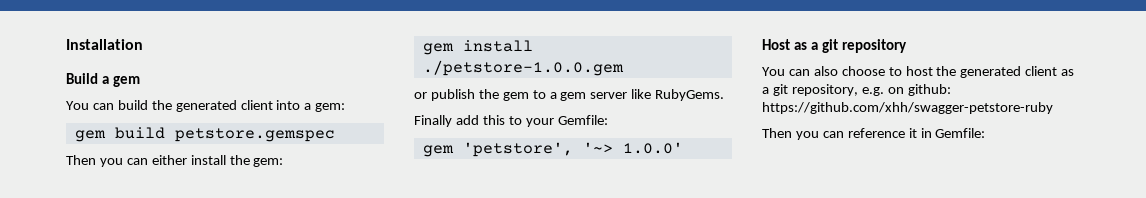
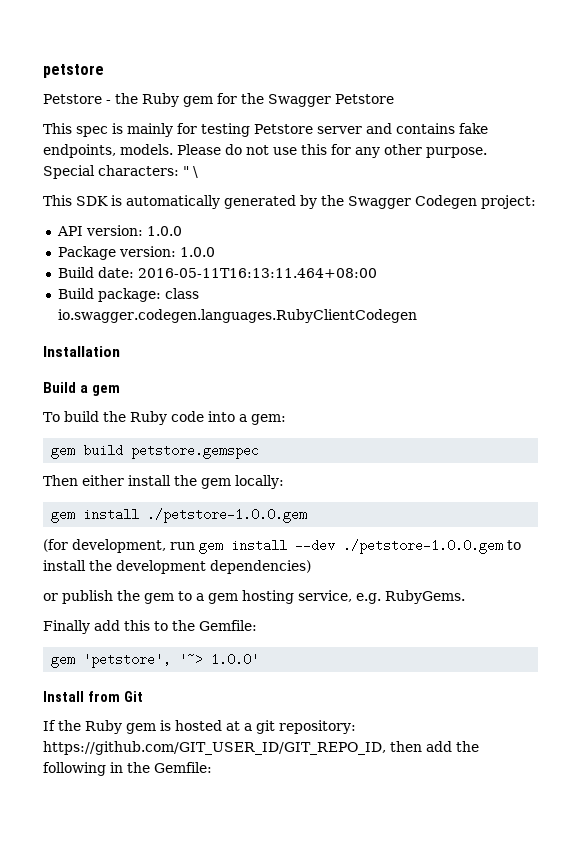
[66,39,143,50] [66,73,141,87] [66,100,273,112] Installation // Build a gem // You can build the generated client -> [43,64,104,78] [43,93,394,107] [43,123,488,137] [43,144,487,158] [43,165,198,179] [43,195,536,209] [56,225,182,236] [57,246,215,260] [57,267,377,278] [57,288,199,302] [57,309,417,323] [43,346,120,357] [43,382,120,396] [43,411,204,425] petstore // Petstore - the Ruby gem for the Swagger Petstore // This spec is mainly for testing Petstore server and contains fake endpoints, models. Please do not use this for any other purpose. Special characters: " \ // This SDK is automatically generated by the Swagger Codegen project: // API version: 1.0.0 // Package version: 1.0.0 // Build date: 2016-05-11T16:13:11.464+08:00 // Build package: class io.swagger.codegen.languages.RubyClientCodegen // Installation // Build a gem // To build the Ruby code
[99,158,148,167] you can -> (78, 480) none
[253,158,284,167] gem: -> [201,475,284,489] gem locally:
(624, 68) none -> [43,539,521,554] [43,560,311,574] // (for development, run gem install --dev ./petstore-1.0.0.gem to install the development dependencies)
[590,89,652,99] server like -> [242,590,381,604] hosting service, e.g.
[525,118,554,127] your -> [172,620,195,631] the
[762,39,908,53] [762,66,1075,78] [762,84,951,96] [762,102,1053,114] [762,128,932,140] Host as a git repository // You can also choose to host the generated client as a git repository, e.g. on github: https://github.com/xhh/swagger-petstore-ruby // Then you can reference it in -> [43,691,143,702] [43,720,356,734] [43,741,479,755] [43,762,150,776] Install from Git // If the Ruby gem is hosted at a git repository: https://github.com/GIT_USER_ID/GIT_REPO_ID, then add the following in the

